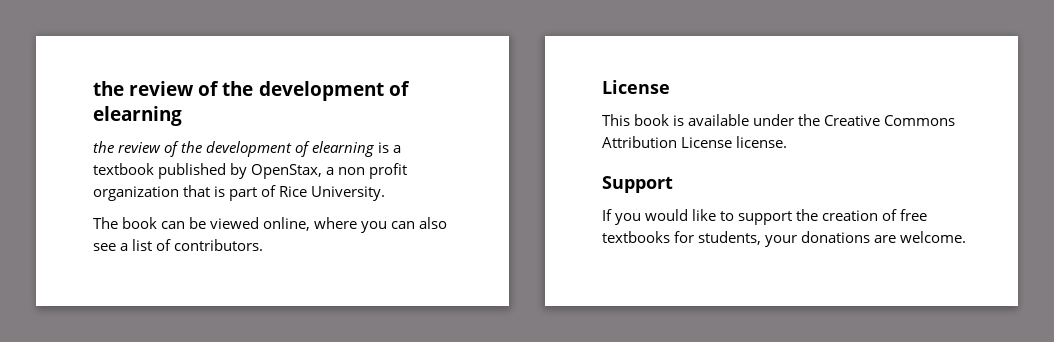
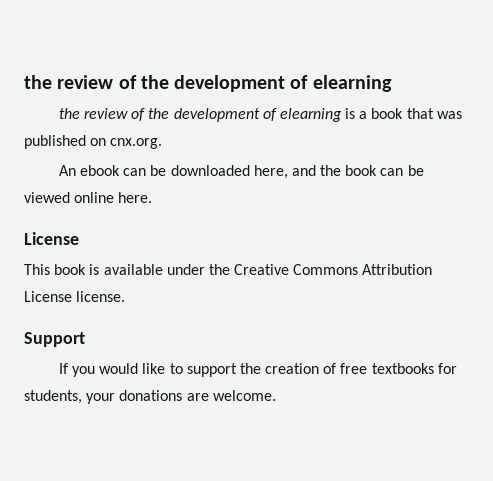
[93,163,408,179] [93,185,386,201] [93,217,448,233] [93,239,264,251] textbook published by OpenStax, a non profit organization that is part of Rice University. // The book can be viewed online, where you can also see a list of contributors. -> [371,108,462,119] [24,135,163,149] [58,165,424,179] [24,192,153,203] book that was published on cnx.org. // An ebook can be downloaded here, and the book can be viewed online here.

